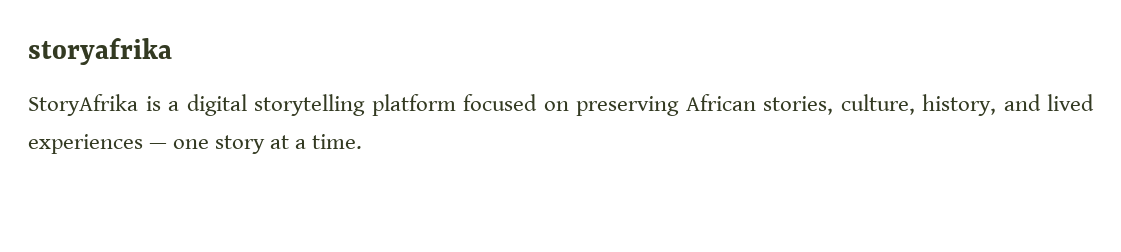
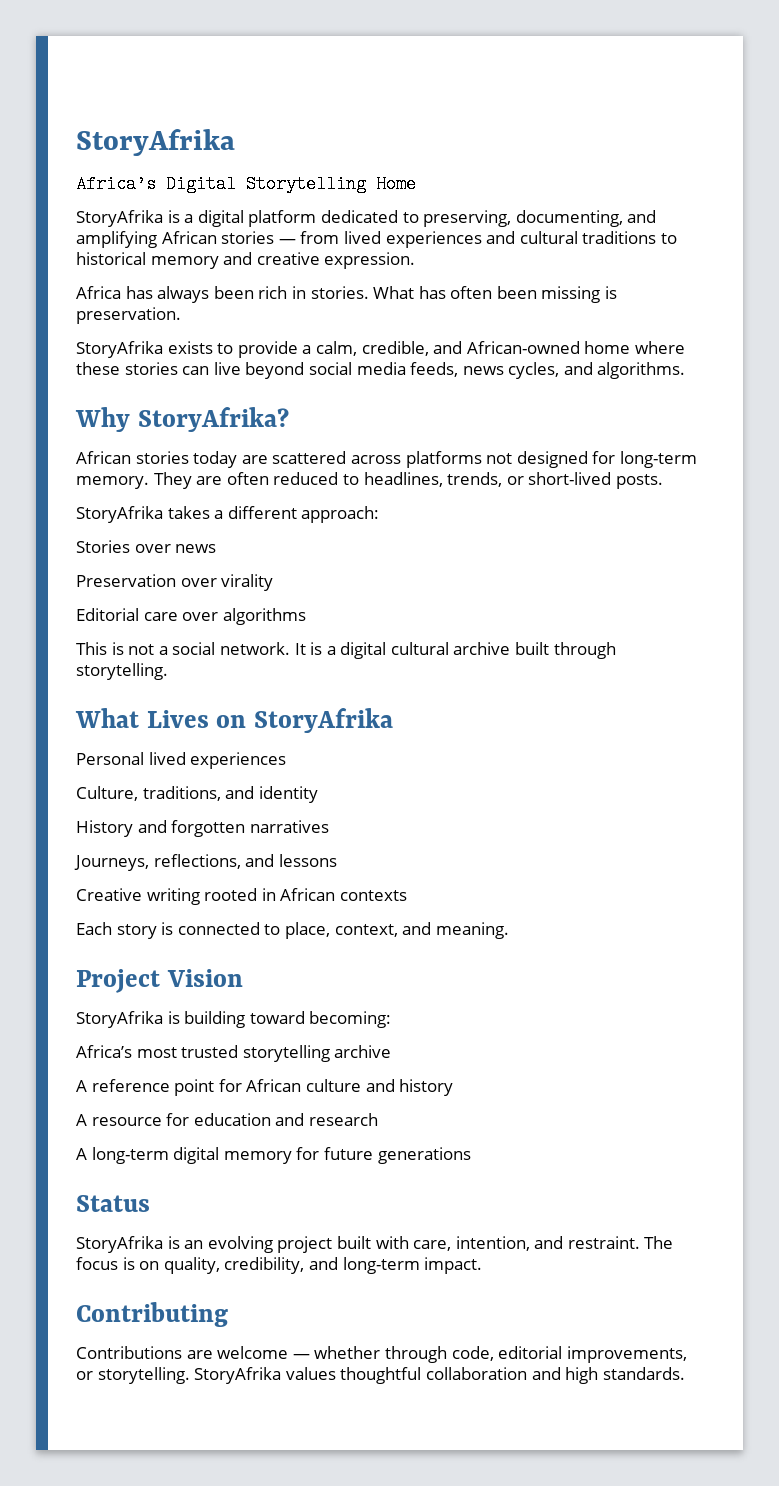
[28,38,172,65] storyafrika -> [76,129,235,156] [76,175,416,193] StoryAfrika // Africa’s Digital Storytelling Home
[254,94,1094,116] [28,134,363,154] storytelling platform focused on preserving African stories, culture, history, and lived experiences — one story at a time. -> [248,210,657,227] [76,231,677,248] [76,252,416,269] [76,286,618,303] [76,307,181,324] [76,341,685,358] [76,362,686,379] [75,407,289,432] [76,451,697,468] [76,472,663,489] [76,506,380,523] [76,540,217,553] [76,574,274,591] [76,608,306,625] [76,642,616,659] [76,663,168,680] [75,708,394,733] [76,752,287,769] [76,786,318,803] [76,820,329,837] [74,854,337,871] [76,888,407,905] [76,922,509,939] [76,969,243,993] [76,1011,392,1028] [76,1045,392,1062] [76,1079,454,1096] [76,1113,378,1126] [76,1147,471,1164] [76,1195,150,1212] [76,1236,674,1253] [76,1257,483,1274] [76,1302,228,1327] [76,1346,687,1363] [76,1367,685,1384] platform dedicated to preserving, documenting, and amplifying African stories — from lived experiences and cultural traditions to historical memory and creative expression. // Africa has always been rich in stories. What has often been missing is preservation. // StoryAfrika exists to provide a calm, credible, and African-owned home where these stories can live beyond social media feeds, news cycles, and algorithms. // Why StoryAfrika? // African stories today are scattered across platforms not designed for long-term memory. They are often reduced to headlines, trends, or short-lived posts. // StoryAfrika takes a different approach: // Stories over news // Preservation over virality // Editorial care over algorithms // This is not a social network. It is a digital cultural archive built through storytelling. // What Lives on StoryAfrika // Personal lived experiences // Culture, traditions, and identity // History and forgotten narratives // Journeys, reflections, and lessons // Creative writing rooted in African contexts // Each story is connected to place, context, and meaning. // Project Vision // StoryAfrika is building toward becoming: // Africa’s most trusted storytelling archive // A reference point for African culture and history // A resource for education and research // A long-term digital memory for future generations // Status // StoryAfrika is an evolving project built with care, intention, and restraint. The focus is on quality, credibility, and long-term impact. // Contributing // Contributions are welcome — whether through code, editorial improvements, or storytelling. StoryAfrika values thoughtful collaboration and high standards.

